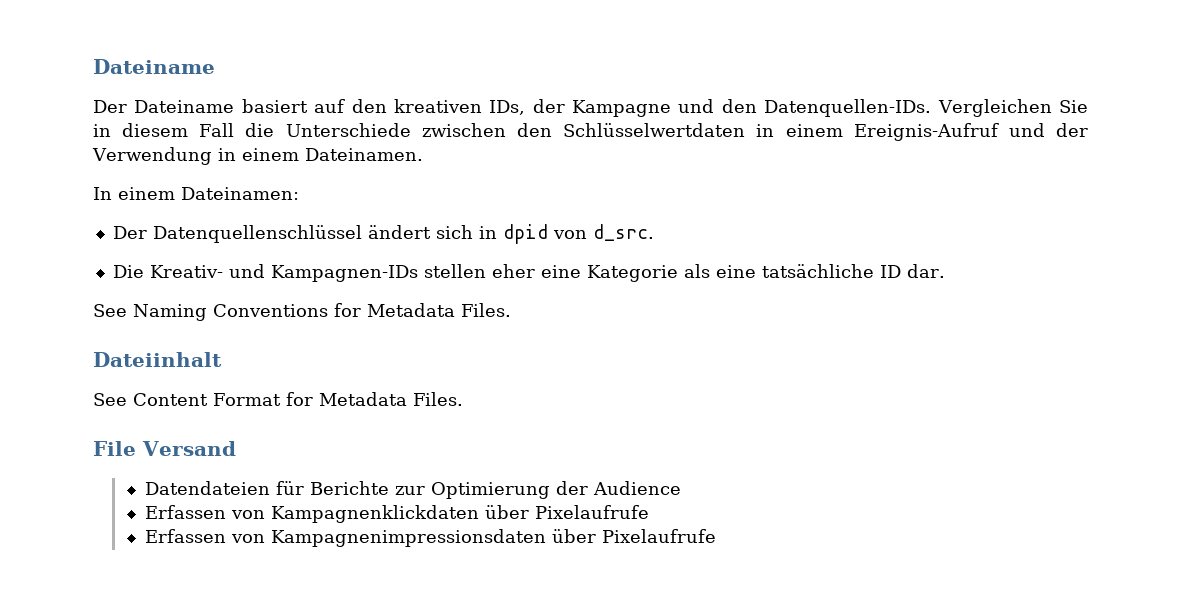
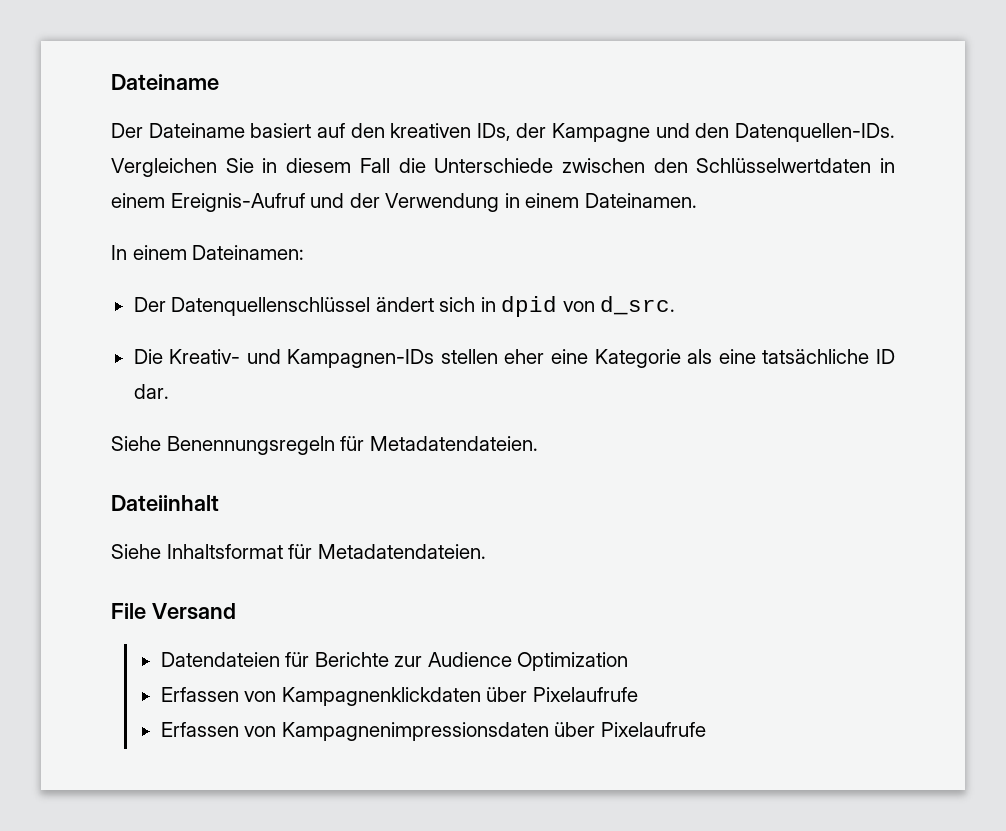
[93,303,511,321] [93,352,222,367] [93,392,463,406] See Naming Conventions for Metadata Files. // Dateiinhalt // See Content Format for Metadata Files. -> [111,436,538,455] [111,495,219,511] [111,544,486,559] Siehe Benennungsregeln für Metadatendateien. // Dateiinhalt // Siehe Inhaltsformat für Metadatendateien.
[430,481,588,499] Optimierung der -> (423, 661) none
(681, 488) none -> [517,652,629,671] Optimization

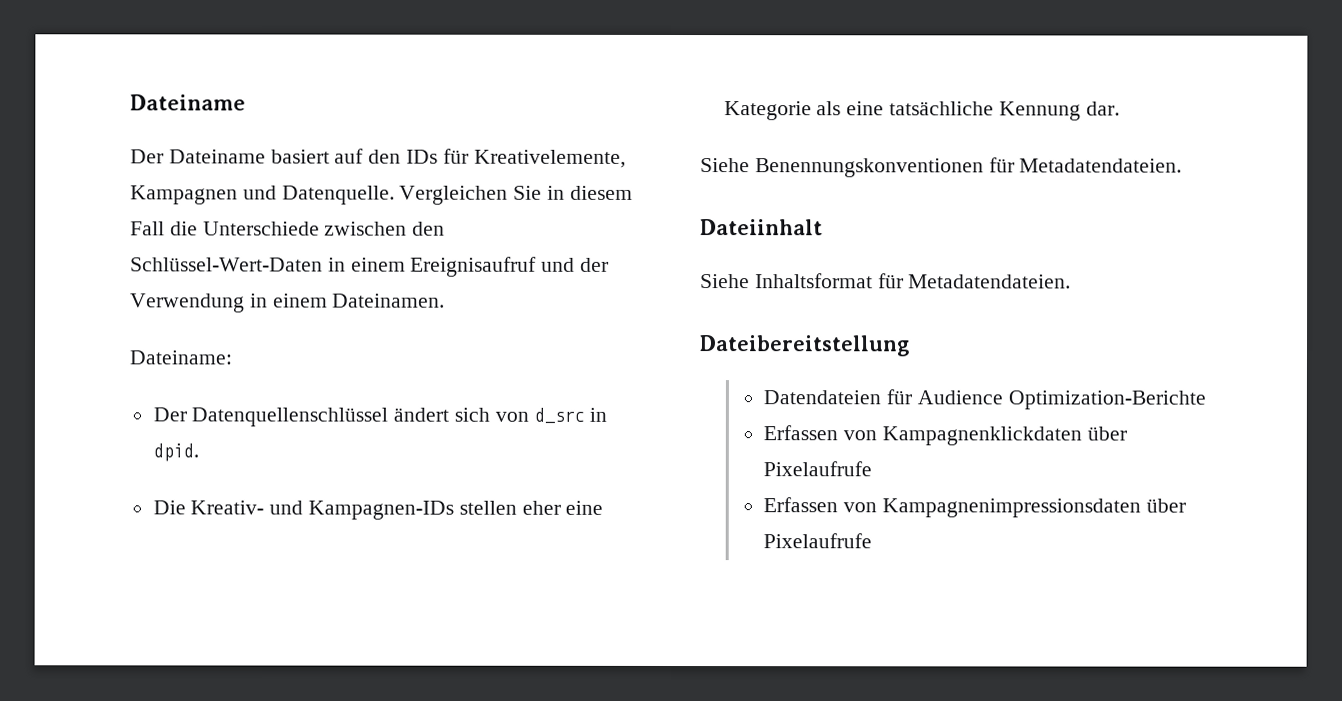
[390,123,895,142] kreativen IDs, der Kampagne und den Datenquellen-IDs. -> [406,148,626,168] [130,185,395,205] IDs für Kreativelemente, Kampagnen und Datenquelle.
[696,158,895,173] [111,193,305,212] Schlüsselwertdaten in einem Ereignis-Aufruf -> [130,256,538,277] Schlüssel-Wert-Daten in einem Ereignisaufruf
[111,245,305,260] In einem Dateinamen: -> [129,350,232,365] Dateiname:
[480,296,676,317] in dpid von d_src. -> [494,407,608,424] [152,443,199,462] von d_src in dpid.
[876,349,895,364] ID -> [998,101,1081,121] Kennung
[166,436,335,455] Benennungsregeln -> [754,158,984,178] Benennungskonventionen
[111,603,236,620] File Versand -> [699,335,910,357] Dateibereitstellung
[314,652,629,671] Berichte zur Audience Optimization -> [917,390,1206,410] Audience Optimization-Berichte

